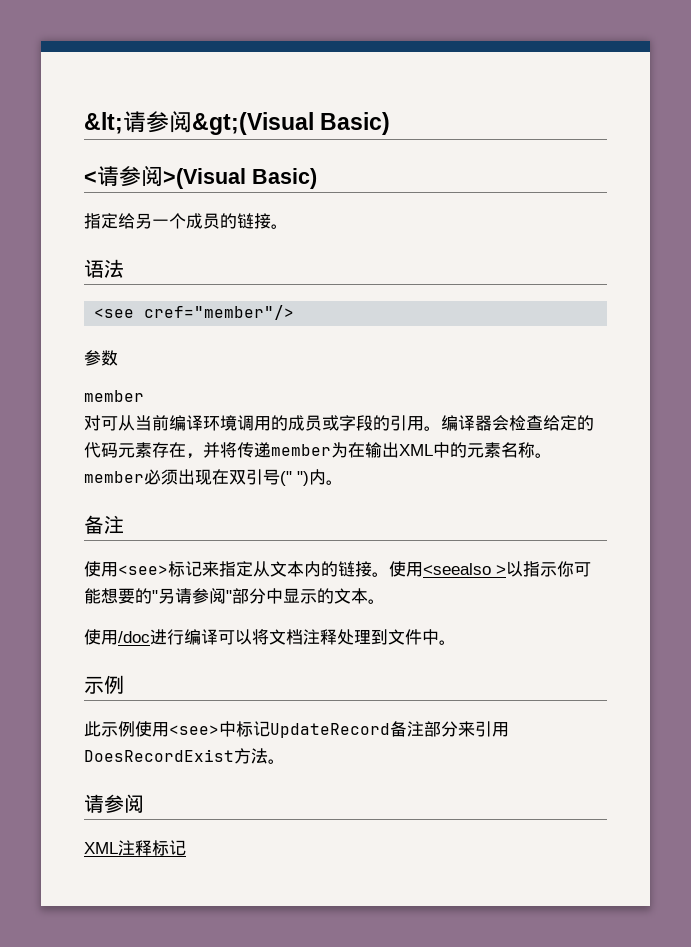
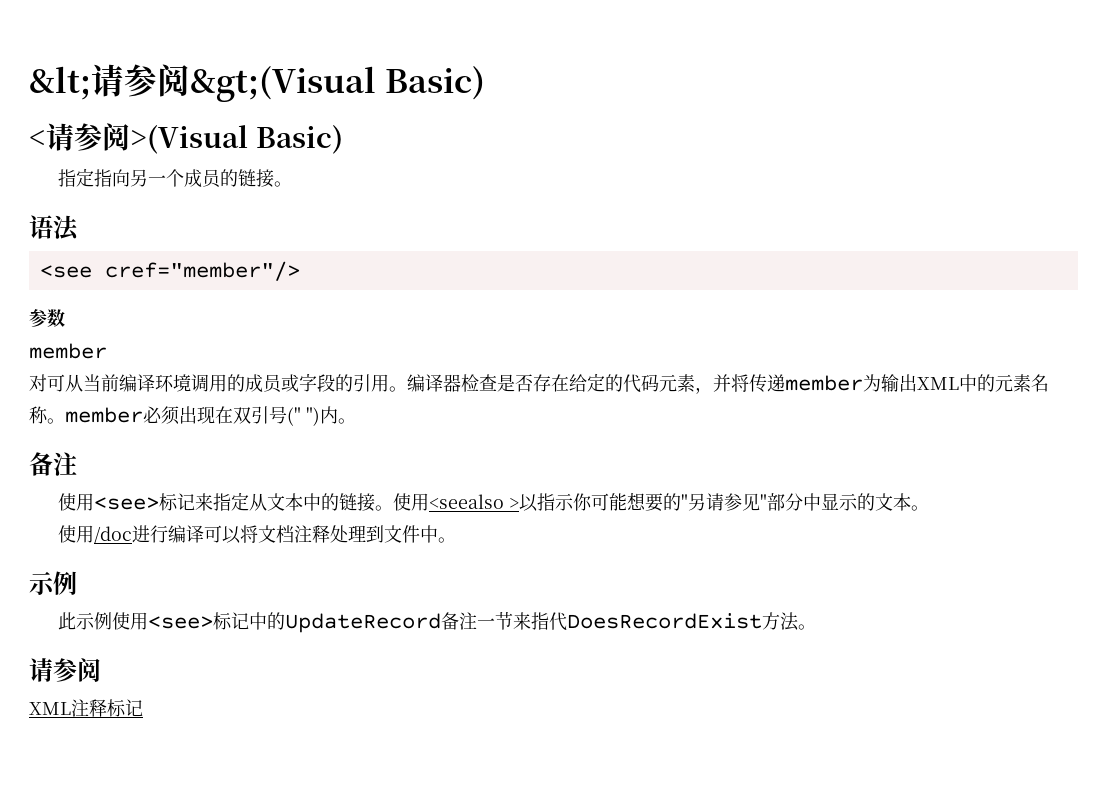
[118,213,135,229] 给 -> [94,169,131,187] 指向
[492,415,543,431] 会检查 -> [461,374,569,392] 检查是否存在
[152,442,186,458] 存在 -> (695, 383) none
[348,442,365,458] 在 -> (881, 383) none
[304,561,321,577] 内 -> [303,493,322,511] 中
[209,588,226,604] 阅 -> [742,493,761,511] 见
[219,721,509,738] 中标记UpdateRecord备注部分来引用 -> [213,612,568,633] 标记中的UpdateRecord备注一节来指代

